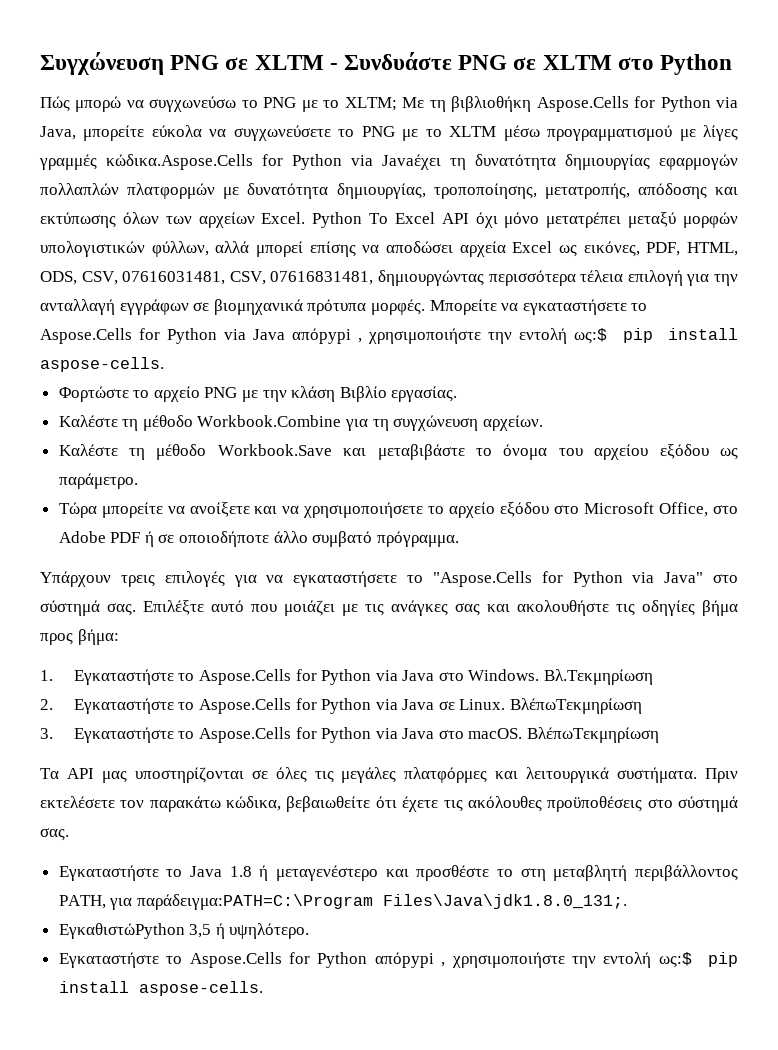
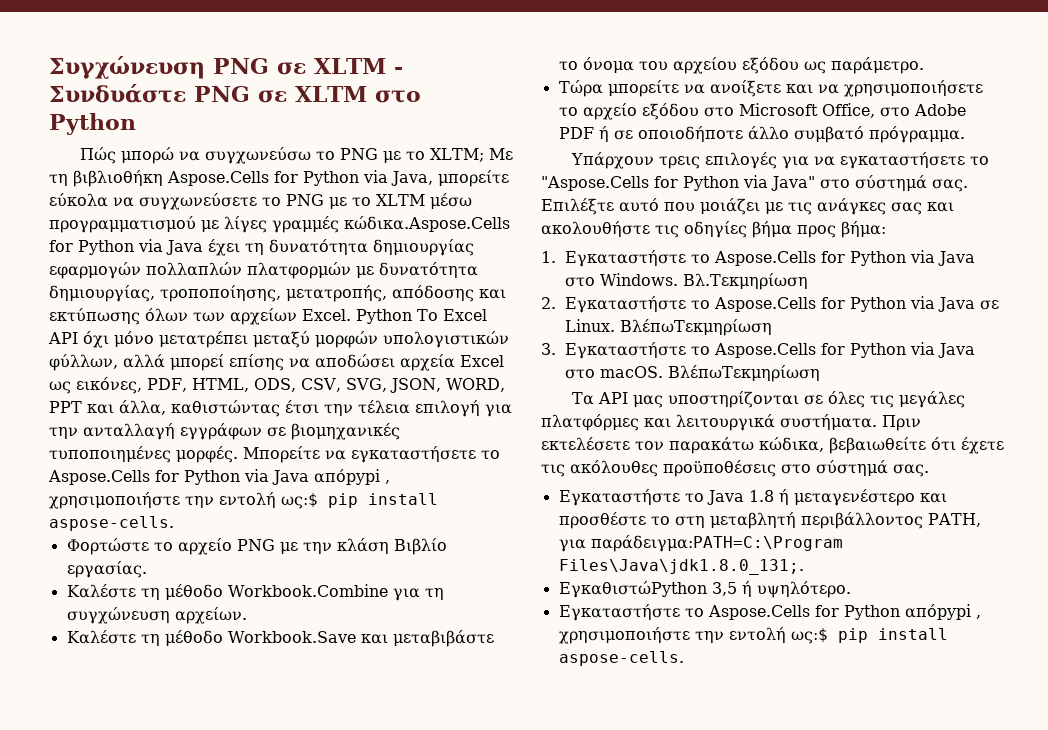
[382,154,441,170] Javaέχει -> [166,239,240,256] Java έχει
[122,270,576,286] 07616031481, CSV, 07616831481, δημιουργώντας περισσότερα -> [345,378,505,393] [49,400,353,417] SVG, JSON, WORD, PPT και άλλα, καθιστώντας έτσι την
[213,299,367,315] βιομηχανικά πρότυπα -> [291,423,400,440] [49,446,171,463] βιομηχανικές τυποποιημένες

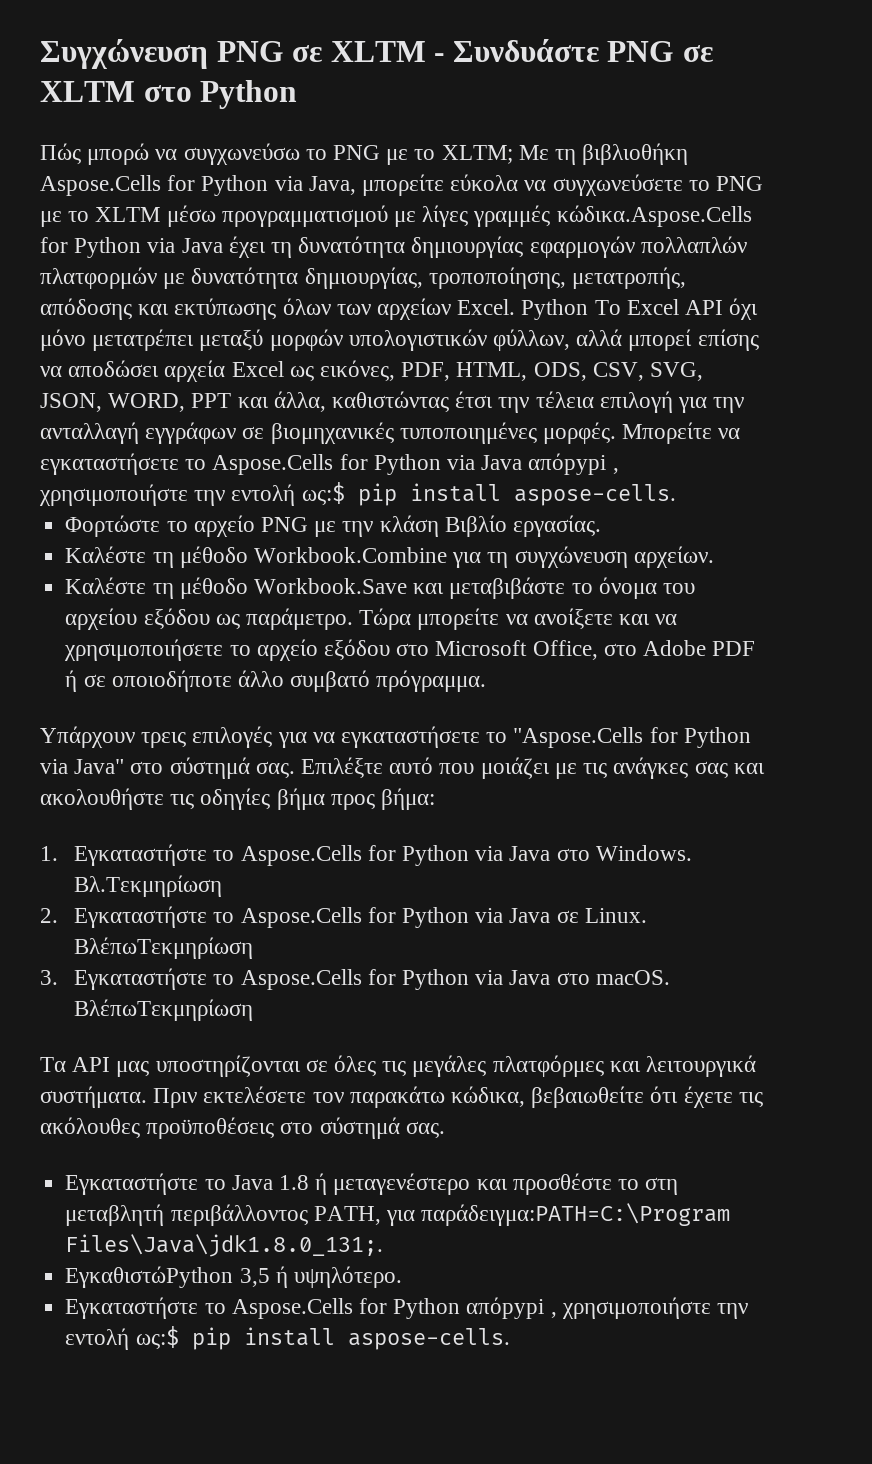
(924, 65) // -> (353, 619) none

